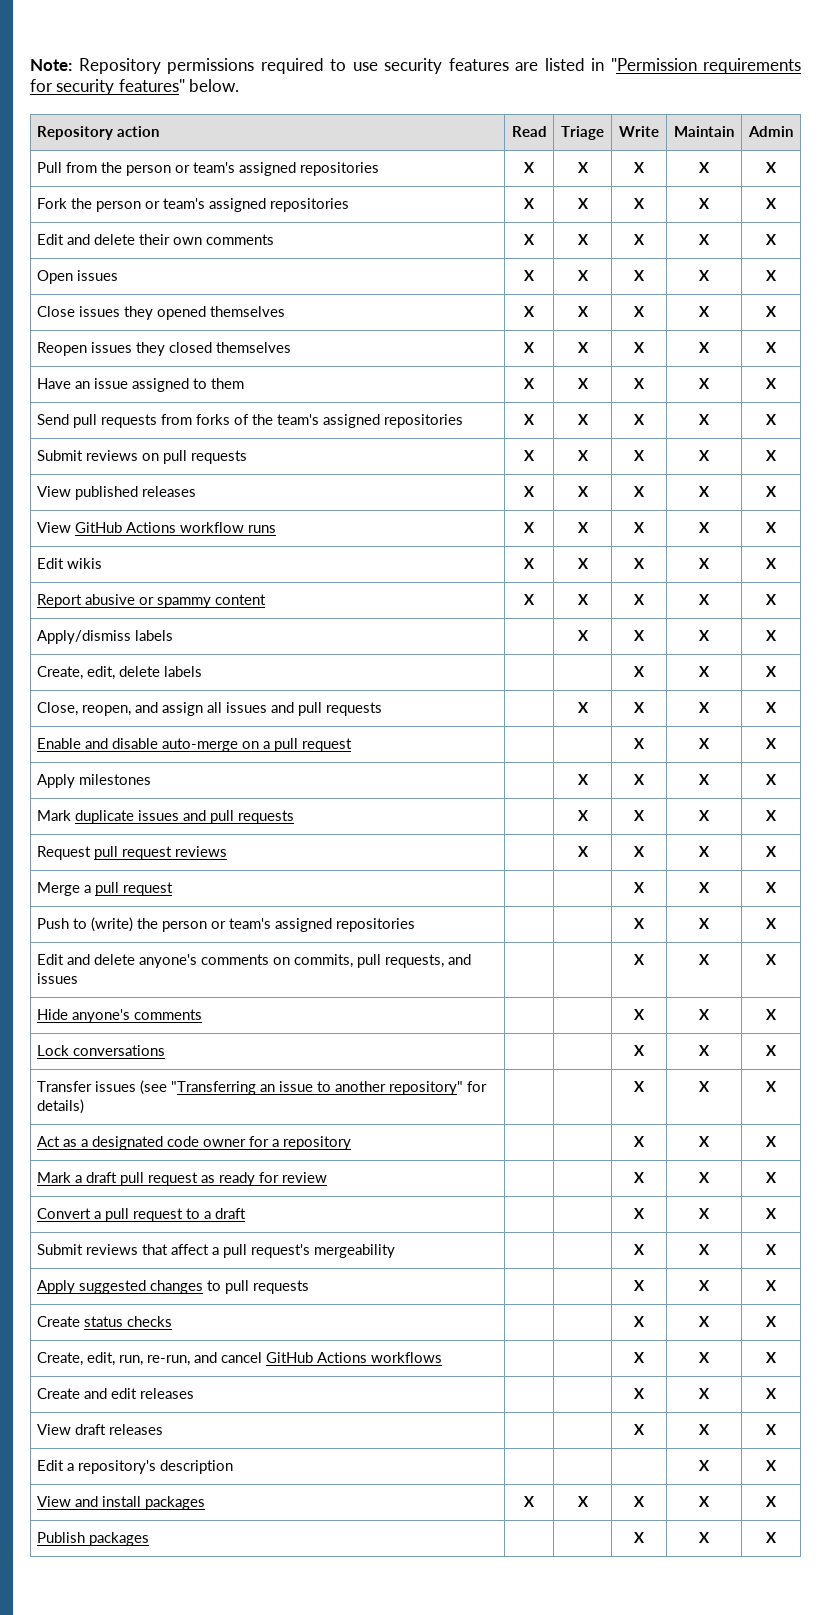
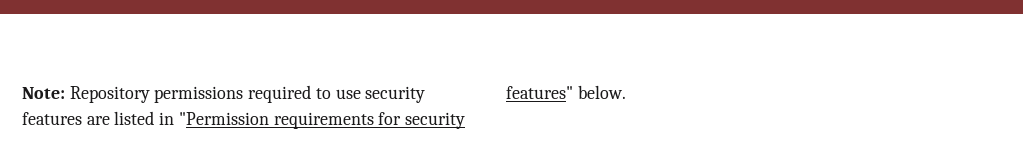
[36,126,159,140] [511,126,547,137] [561,126,604,140] [619,126,659,137] [674,126,734,137] [748,126,793,137] [36,162,380,176] [524,162,535,173] [577,162,589,173] [634,162,645,173] [699,162,710,173] [766,162,777,173] [36,198,350,212] [524,198,535,209] [577,198,589,209] [634,198,645,209] [699,198,710,209] [766,198,777,209] [36,234,275,245] [524,234,535,245] [577,234,589,245] [634,234,645,245] [699,234,710,245] [766,234,777,245] [36,270,118,284] [524,270,535,281] [577,270,589,281] [634,270,645,281] [699,270,710,281] [766,270,777,281] [36,306,286,320] [524,306,535,317] [577,306,589,317] [634,306,645,317] [699,306,710,317] [766,306,777,317] [36,342,292,356] [524,342,535,353] [577,342,589,353] [634,342,645,353] [699,342,710,353] [766,342,777,353] [36,378,245,392] [524,378,535,389] [577,378,589,389] [634,378,645,389] [699,378,710,389] [766,378,777,389] [36,414,464,428] [524,414,535,425] [577,414,589,425] [634,414,645,425] [699,414,710,425] [766,414,777,425] [36,450,248,464] [524,450,535,461] [577,450,589,461] [634,450,645,461] [699,450,710,461] [766,450,777,461] [36,486,196,500] [524,486,535,497] [577,486,589,497] [634,486,645,497] [699,486,710,497] [766,486,777,497] [36,522,277,533] [524,522,535,533] [577,522,589,533] [634,522,645,533] [699,522,710,533] [766,522,777,533] [36,558,102,569] [524,558,535,569] [577,558,589,569] [634,558,645,569] [699,558,710,569] [766,558,777,569] [36,594,267,608] [524,594,535,605] [577,594,589,605] [634,594,645,605] [699,594,710,605] [766,594,777,605] [36,630,173,644] [577,630,589,641] [634,630,645,641] [699,630,710,641] [766,630,777,641] [36,666,203,680] [634,666,645,677] [699,666,710,677] [766,666,777,677] [36,702,383,716] [577,702,589,713] [634,702,645,713] [699,702,710,713] [766,702,777,713] [36,738,353,752] [634,738,645,749] [699,738,710,749] [766,738,777,749] [36,774,151,788] [577,774,589,785] [634,774,645,785] [699,774,710,785] [766,774,777,785] [36,810,295,824] [577,810,589,821] [634,810,645,821] [699,810,710,821] [766,810,777,821] [36,846,228,860] [577,846,589,857] [634,846,645,857] [699,846,710,857] [766,846,777,857] [36,882,174,896] [634,882,645,893] [699,882,710,893] [766,882,777,893] [36,917,416,932] [634,918,645,929] [699,918,710,929] [766,918,777,929] [36,954,472,968] [36,973,78,984] [634,954,645,965] [699,954,710,965] [766,954,777,965] [36,1009,202,1023] [634,1009,645,1020] [699,1009,710,1020] [766,1009,777,1020] [36,1045,165,1056] [634,1045,645,1056] [699,1045,710,1056] [766,1045,777,1056] [36,1080,488,1095] [36,1099,84,1114] [634,1081,645,1092] [699,1081,710,1092] [766,1081,777,1092] [36,1136,352,1150] [634,1136,645,1147] [699,1136,710,1147] [766,1136,777,1147] [36,1172,328,1186] [634,1172,645,1183] [699,1172,710,1183] [766,1172,777,1183] [36,1208,247,1222] [634,1208,645,1219] [699,1208,710,1219] [766,1208,777,1219] [36,1244,396,1258] [634,1244,645,1255] [699,1244,710,1255] [766,1244,777,1255] [36,1280,310,1294] [634,1280,645,1291] [699,1280,710,1291] [766,1280,777,1291] [36,1316,172,1327] [634,1316,645,1327] [699,1316,710,1327] [766,1316,777,1327] [36,1352,443,1366] [634,1352,645,1363] [699,1352,710,1363] [766,1352,777,1363] [36,1388,195,1399] [634,1388,645,1399] [699,1388,710,1399] [766,1388,777,1399] [36,1424,163,1435] [634,1424,645,1435] [699,1424,710,1435] [766,1424,777,1435] [36,1460,234,1474] [699,1460,710,1471] [766,1460,777,1471] [36,1496,206,1510] [524,1496,535,1507] [577,1496,589,1507] [634,1496,645,1507] [699,1496,710,1507] [766,1496,777,1507] [36,1532,149,1546] [634,1532,645,1543] [699,1532,710,1543] [766,1532,777,1543] // Repository action | Read | Triage | Write | Maintain | Admin // Pull from the person or team's assigned repositories | X | X | X | X | X // Fork the person or team's assigned repositories | X | X | X | X | X // Edit and delete their own comments | X | X | X | X | X // Open issues | X | X | X | X | X // Close issues they opened themselves | X | X | X | X | X // Reopen issues they closed themselves | X | X | X | X | X // Have an issue assigned to them | X | X | X | X | X // Send pull requests from forks of the team's assigned repositories | X | X | X | X | X // Submit reviews on pull requests | X | X | X | X | X // View published releases | X | X | X | X | X // View GitHub Actions workflow runs | X | X | X | X | X // Edit wikis | X | X | X | X | X // Report abusive or spammy content | X | X | X | X | X // Apply/dismiss labels | | X | X | X | X // Create, edit, delete labels | | | X | X | X // Close, reopen, and assign all issues and pull requests | | X | X | X | X // Enable and disable auto-merge on a pull request | | | X | X | X // Apply milestones | | X | X | X | X // Mark duplicate issues and pull requests | | X | X | X | X // Request pull request reviews | | X | X | X | X // Merge a pull request | | | X | X | X // Push to (write) the person or team's assigned repositories | | | X | X | X // Edit and delete anyone's comments on commits, pull requests, and issues | | | X | X | X // Hide anyone's comments | | | X | X | X // Lock conversations | | | X | X | X // Transfer issues (see "Transferring an issue to another repository" for details) | | | X | X | X // Act as a designated code owner for a repository | | | X | X | X // Mark a draft pull request as ready for review | | | X | X | X // Convert a pull request to a draft | | | X | X | X // Submit reviews that affect a pull request's mergeability | | | X | X | X // Apply suggested changes to pull requests | | | X | X | X // Create status checks | | | X | X | X // Create, edit, run, re-run, and cancel GitHub Actions workflows | | | X | X | X // Create and edit releases | | | X | X | X // View draft releases | | | X | X | X // Edit a repository's description | | | | X | X // View and install packages | X | X | X | X | X // Publish packages | | | X | X | X -> (626, 92) none

